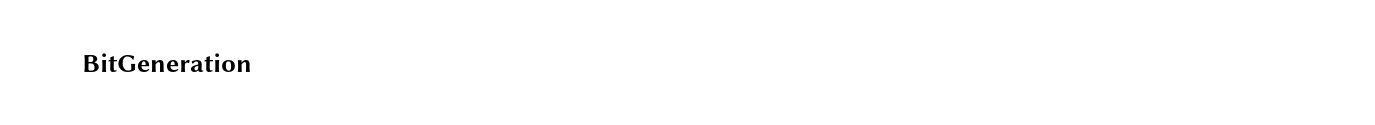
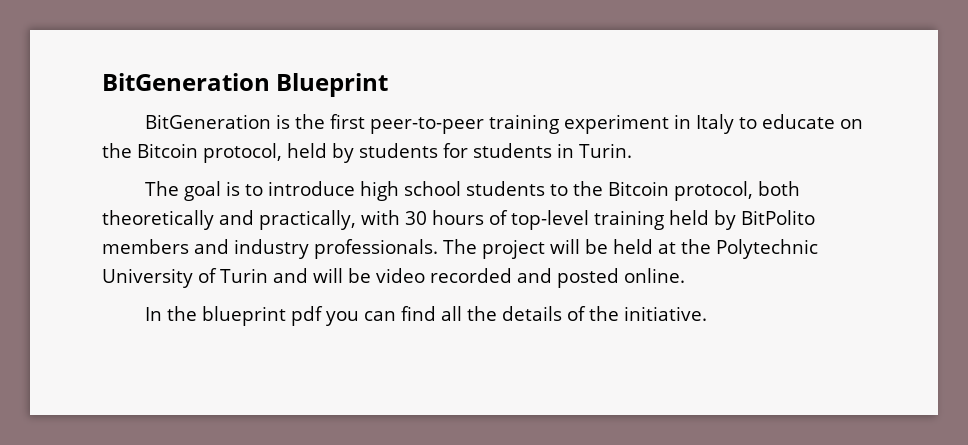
[82,53,252,72] BitGeneration -> [102,73,389,97] [144,114,863,134] [102,143,632,163] [144,181,800,201] [102,210,815,230] [102,239,818,259] [102,268,685,288] [144,306,707,326] BitGeneration Blueprint // BitGeneration is the first peer-to-peer training experiment in Italy to educate on the Bitcoin protocol, held by students for students in Turin. // The goal is to introduce high school students to the Bitcoin protocol, both theoretically and practically, with 30 hours of top-level training held by BitPolito members and industry professionals. The project will be held at the Polytechnic University of Turin and will be video recorded and posted online. // In the blueprint pdf you can find all the details of the initiative.

